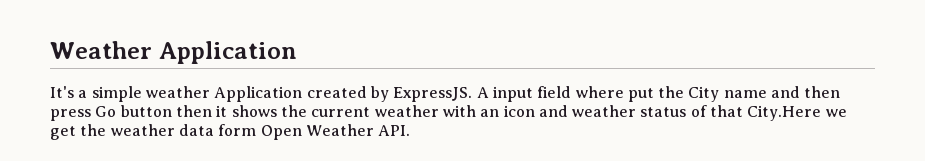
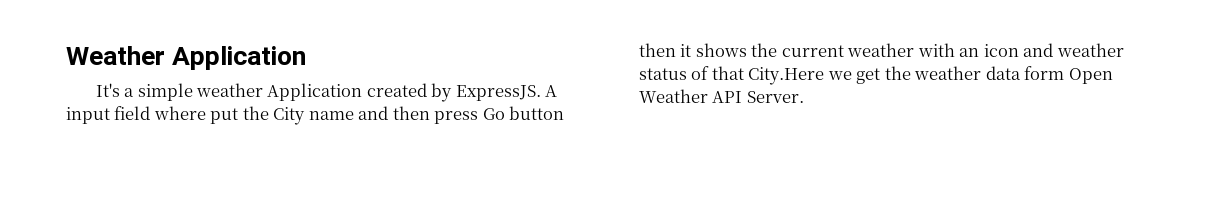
[378,125,411,136] API. -> [712,91,804,103] API Server.

